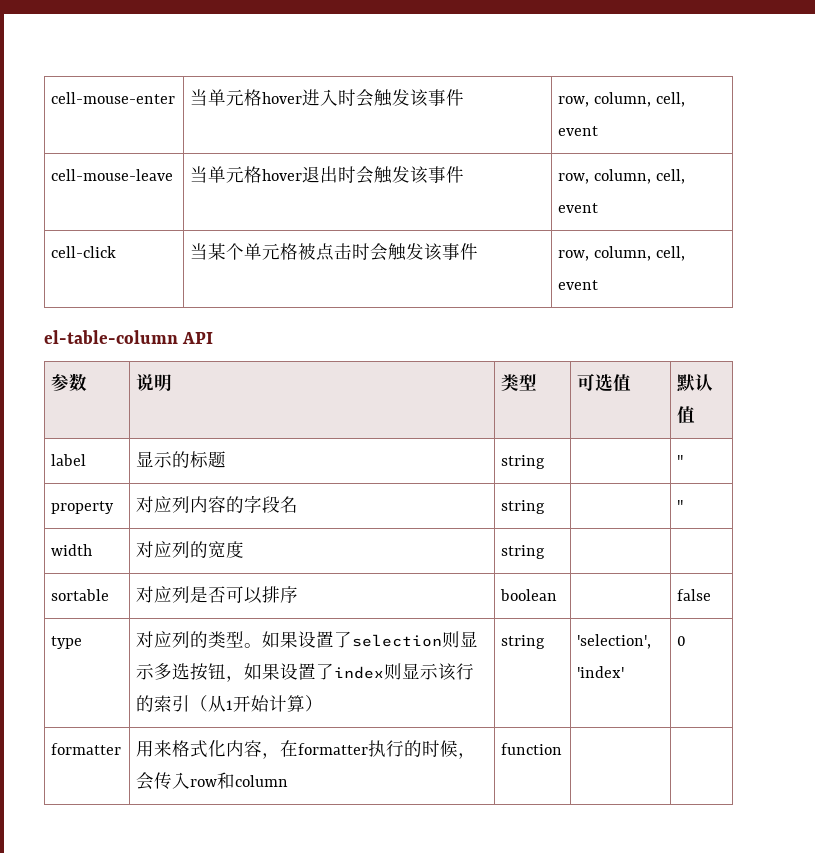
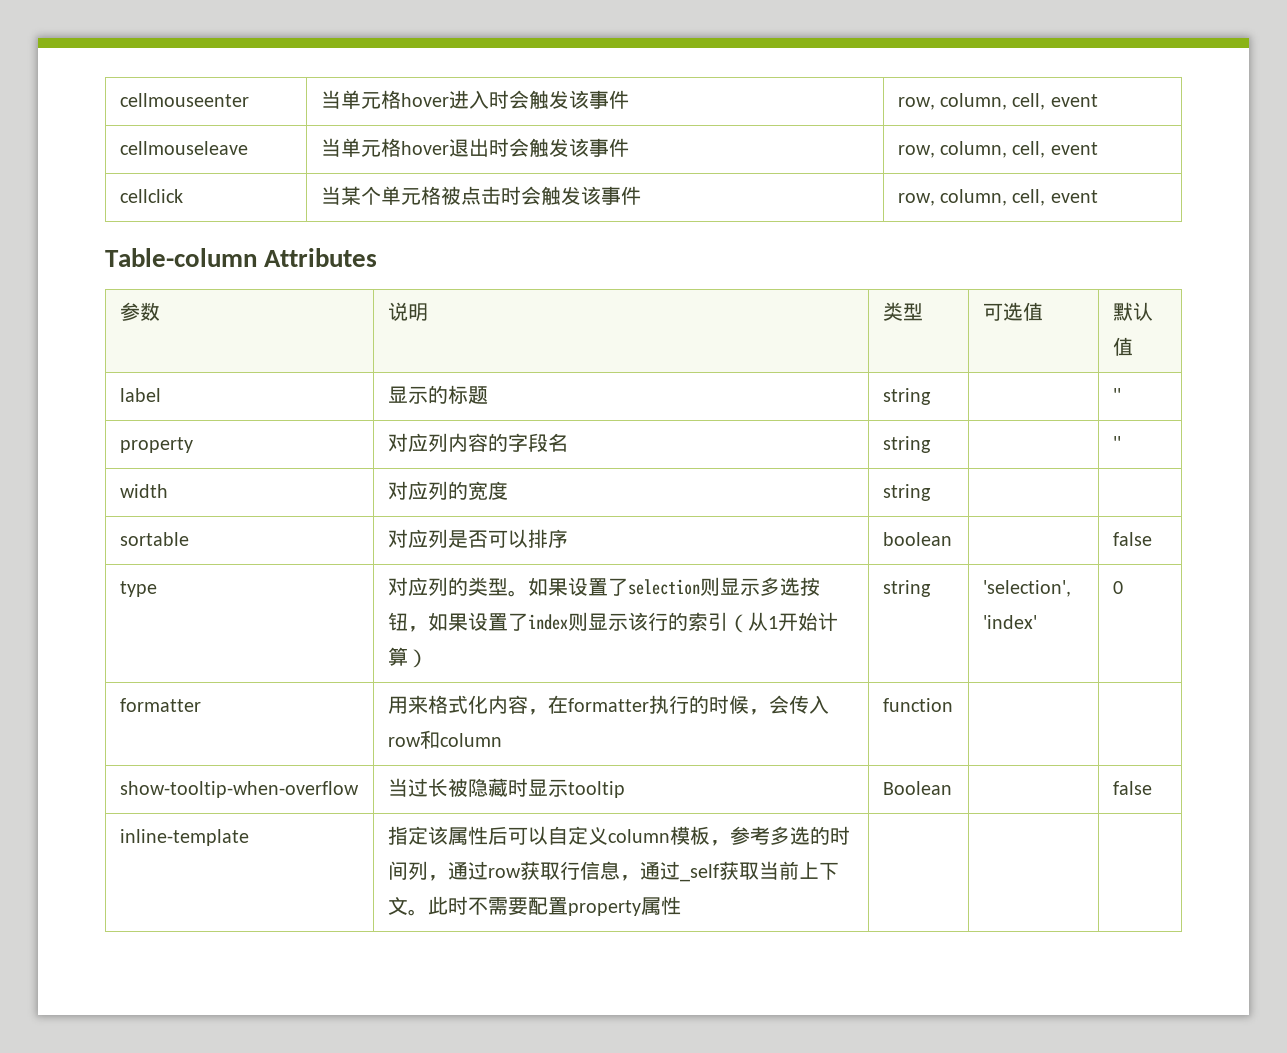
[51,92,176,104] cell-mouse-enter -> [119,93,249,107] cellmouseenter
[51,169,174,181] cell-mouse-leave -> [119,141,248,155] cellmouseleave
[51,246,117,258] cell-click -> [119,189,183,203] cellclick
[44,330,214,344] el-table-column API -> [105,248,378,267] Table-column Attributes
(563, 749) none -> [119,781,359,798] [387,778,625,798] [882,781,952,795] [1112,781,1152,795] [119,829,249,846] [387,826,850,846] [387,861,839,882] [387,896,681,916] // show-tooltip-when-overflow | 当过长被隐藏时显示tooltip | Boolean | | false // inline-template | 指定该属性后可以自定义column模板，参考多选的时间列，通过row获取行信息，通过_self获取当前上下文。此时不需要配置property属性 | | |

